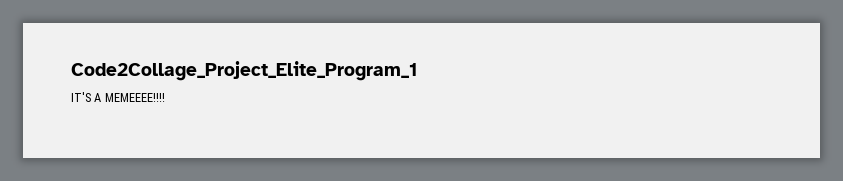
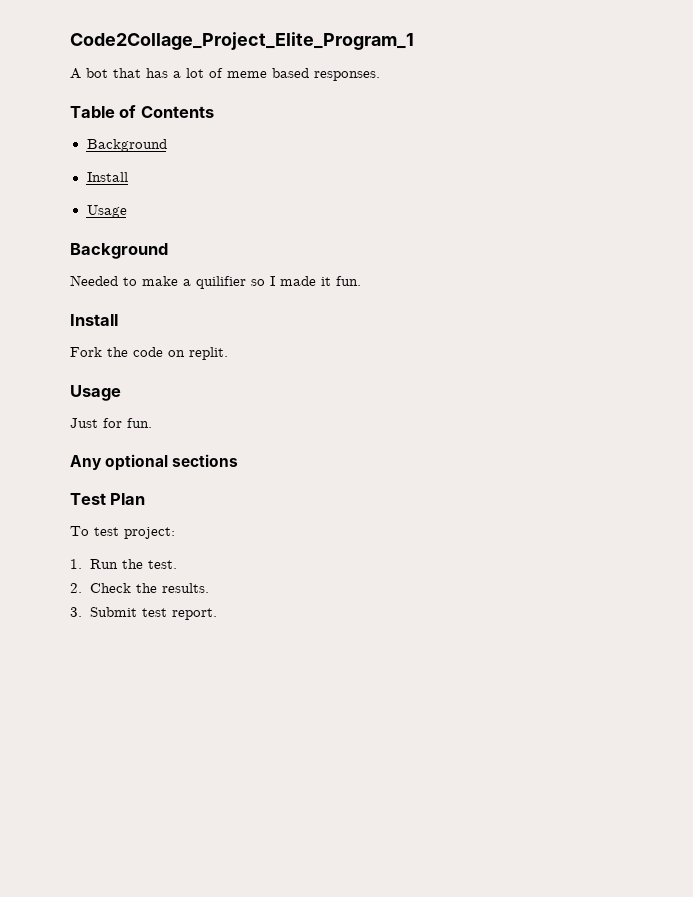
[71,92,165,102] IT'S A MEMEEEE!!!! -> [70,68,380,81] [70,105,214,118] [86,139,167,152] [86,172,128,182] [86,205,127,218] [70,243,168,259] [70,275,361,289] [70,314,118,326] [70,347,228,360] [70,385,121,401] [70,418,152,428] [70,454,239,471] [70,493,146,505] [70,526,175,539] [70,559,177,569] [70,583,209,593] [70,607,217,620] A bot that has a lot of meme based responses. // Table of Contents // Background // Install // Usage // Background // Needed to make a quilifier so I made it fun. // Install // Fork the code on replit. // Usage // Just for fun. // Any optional sections // Test Plan // To test project: // 1. Run the test. // 2. Check the results. // 3. Submit test report.

